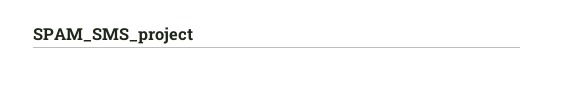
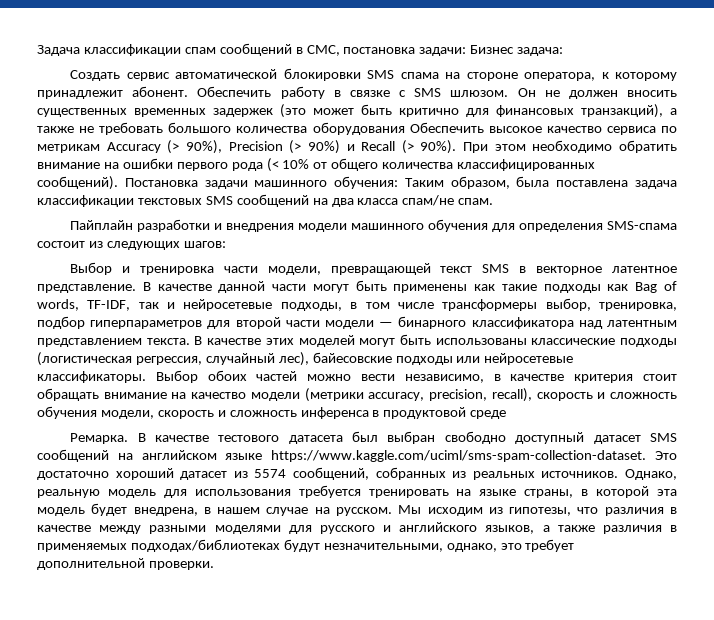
[33,27,193,44] SPAM_SMS_project -> [37,43,564,56] [70,68,677,81] [37,86,677,99] [37,104,677,118] [37,122,678,135] [37,140,678,154] [37,158,596,172] [37,176,677,190] [37,194,494,207] [70,219,677,232] [37,241,226,250] [70,262,678,275] [37,280,677,293] [37,298,678,311] [37,316,677,329] [37,334,677,347] [37,352,574,366] [37,370,677,383] [37,388,678,402] [37,406,507,419] [70,431,678,444] [37,449,677,462] [37,467,678,480] [37,485,677,498] [37,503,678,516] [37,522,677,534] [37,539,575,552] [37,558,214,570] Задача классификации спам сообщений в СМС, постановка задачи: Бизнес задача: // Создать сервис автоматической блокировки SMS спама на стороне оператора, к которому принадлежит абонент. Обеспечить работу в связке с SMS шлюзом. Он не должен вносить существенных временных задержек (это может быть критично для финансовых транзакций), а также не требовать большого количества оборудования Обеспечить высокое качество сервиса по метрикам Accuracy (> 90%), Precision (> 90%) и Recall (> 90%). При этом необходимо обратить внимание на ошибки первого рода (< 10% от общего количества классифицированных сообщений). Постановка задачи машинного обучения: Таким образом, была поставлена задача классификации текстовых SMS сообщений на два класса спам/не спам. // Пайплайн разработки и внедрения модели машинного обучения для определения SMS-спама состоит из следующих шагов: // Выбор и тренировка части модели, превращающей текст SMS в векторное латентное представление. В качестве данной части могут быть применены как такие подходы как Bag of words, TF-IDF, так и нейросетевые подходы, в том числе трансформеры выбор, тренировка, подбор гиперпараметров для второй части модели — бинарного классификатора над латентным представлением текста. В качестве этих моделей могут быть использованы классические подходы (логистическая регрессия, случайный лес), байесовские подходы или нейросетевые классификаторы. Выбор обоих частей можно вести независимо, в качестве критерия стоит обращать внимание на качество модели (метрики accuracy, precision, recall), скорость и сложность обучения модели, скорость и сложность инференса в продуктовой среде // Ремарка. В качестве тестового датасета был выбран свободно доступный датасет SMS сообщений на английском языке https://www.kaggle.com/uciml/sms-spam-collection-dataset. Это достаточно хороший датасет из 5574 сообщений, собранных из реальных источников. Однако, реальную модель для использования требуется тренировать на языке страны, в которой эта модель будет внедрена, в нашем случае на русском. Мы исходим из гипотезы, что различия в качестве между разными моделями для русского и английского языков, а также различия в применяемых подходах/библиотеках будут незначительными, однако, это требует дополнительной проверки.

